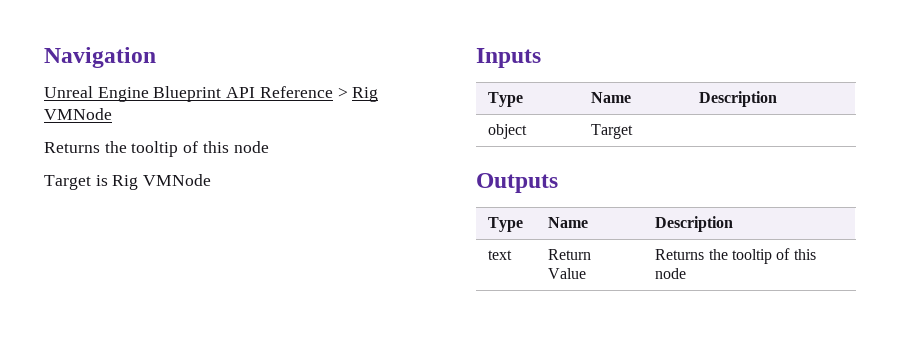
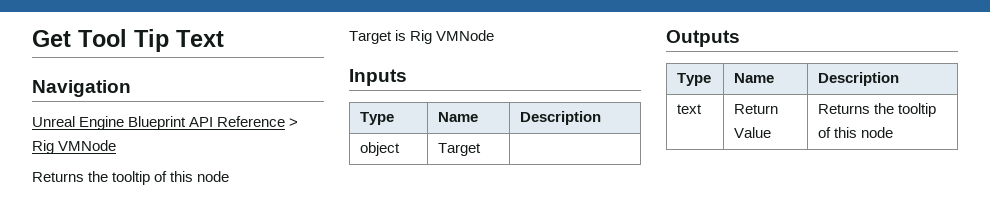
(44, 57) none -> [32,29,224,52] Get Tool Tip Text //

